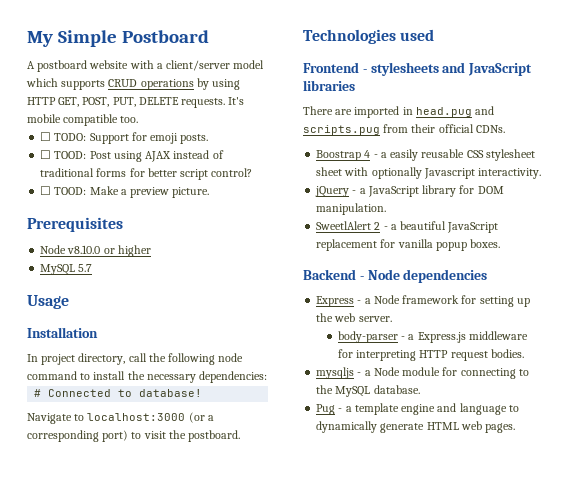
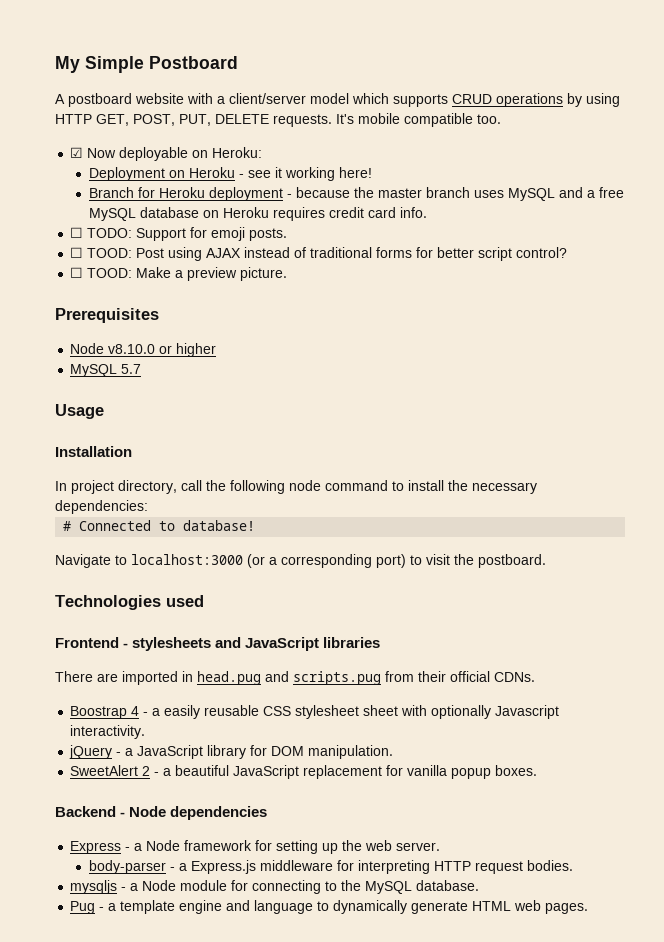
(139, 119) none -> [70,147,263,161] [88,167,372,181] [88,187,624,201] [88,207,427,221] // ☑ Now deployable on Heroku: // Deployment on Heroku - see it working here! // Branch for Heroku deployment - because the master branch uses MySQL and a free MySQL database on Heroku requires credit card info.
[316,221,372,230] SweetlAlert -> [70,765,139,776] SweetAlert

